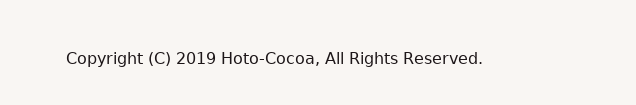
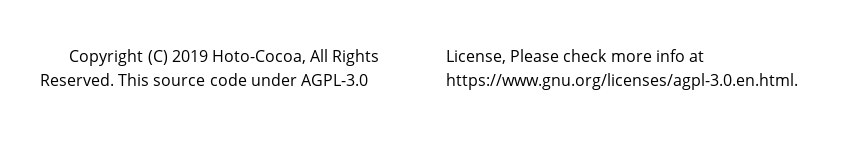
(483, 58) none -> [118,73,368,86] [446,49,704,64] [446,73,798,90] This source code under AGPL-3.0 License, Please check more info at https://www.gnu.org/licenses/agpl-3.0.en.html.

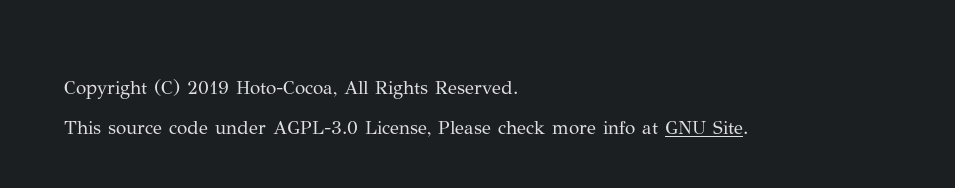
(114, 79) none -> (518, 87) //
[446,73,798,90] https://www.gnu.org/licenses/agpl-3.0.en.html. -> [665,120,748,134] GNU Site.

